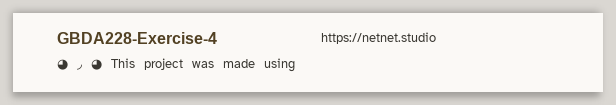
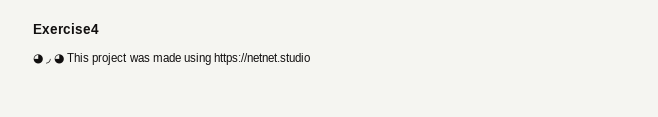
[57,32,217,44] GBDA228-Exercise-4 -> [33,23,99,34] Exercise4

